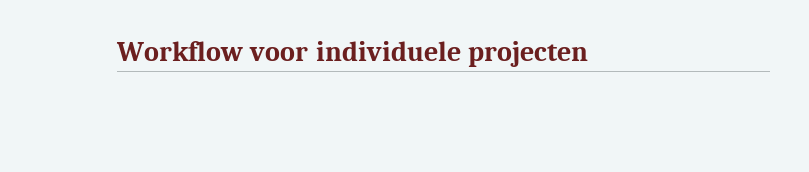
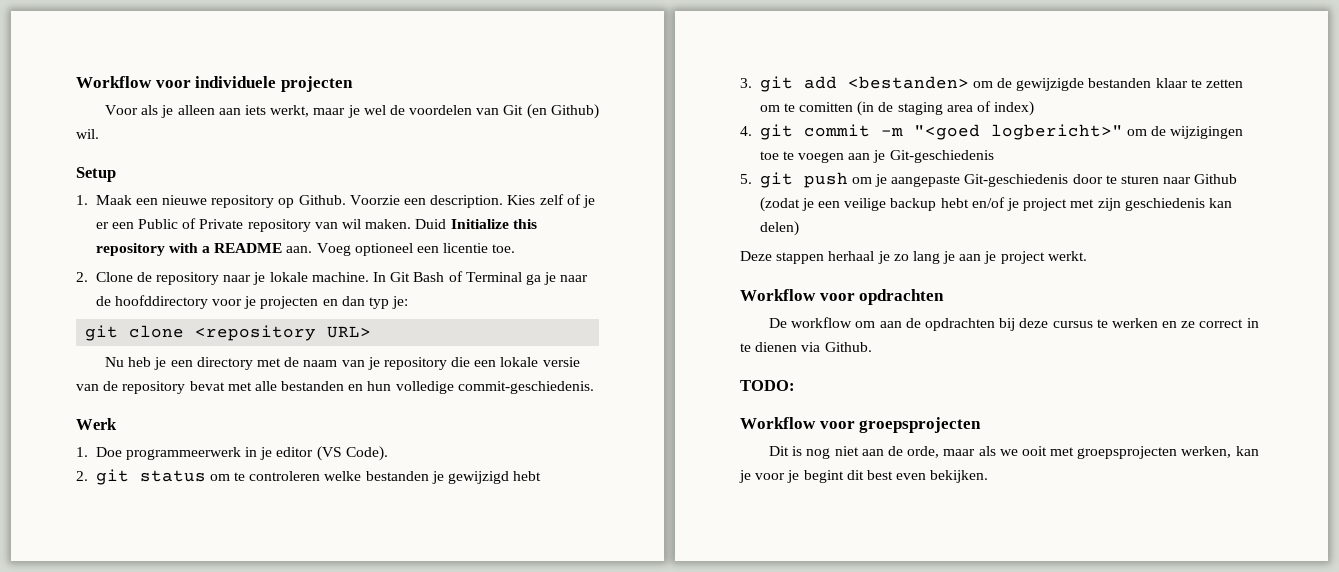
(589, 54) none -> [105,104,599,119] [76,129,99,139] [76,167,116,182] [76,194,595,208] [95,218,537,232] [95,243,516,256] [76,271,589,285] [95,295,409,309] [85,325,372,341] [105,357,580,370] [76,381,594,394] [76,418,117,430] [76,446,388,461] [76,469,542,485] [740,76,1244,92] [759,101,1035,116] [740,124,1244,140] [759,150,994,163] [740,172,1238,188] [759,197,1232,212] [759,221,799,236] [740,251,1087,264] [740,289,945,305] [769,317,1259,331] [740,342,872,352] [740,380,795,391] [740,417,982,433] [769,446,1259,459] [739,470,989,483] // Voor als je alleen aan iets werkt, maar je wel de voordelen van Git (en Github) wil. // Setup // 1. Maak een nieuwe repository op Github. Voorzie een description. Kies zelf of je er een Public of Private repository van wil maken. Duid Initialize this repository with a README aan. Voeg optioneel een licentie toe. // 2. Clone de repository naar je lokale machine. In Git Bash of Terminal ga je naar de hoofddirectory voor je projecten en dan typ je: // git clone <repository URL> // Nu heb je een directory met de naam van je repository die een lokale versie van de repository bevat met alle bestanden en hun volledige commit-geschiedenis. // Werk // 1. Doe programmeerwerk in je editor (VS Code). // 2. git status om te controleren welke bestanden je gewijzigd hebt // 3. git add <bestanden> om de gewijzigde bestanden klaar te zetten om te comitten (in de staging area of index) // 4. git commit -m "<goed logbericht>" om de wijzigingen toe te voegen aan je Git-geschiedenis // 5. git push om je aangepaste Git-geschiedenis door te sturen naar Github (zodat je een veilige backup hebt en/of je project met zijn geschiedenis kan delen) // Deze stappen herhaal je zo lang je aan je project werkt. // Workflow voor opdrachten // De workflow om aan de opdrachten bij deze cursus te werken en ze correct in te dienen via Github. // TODO: // Workflow voor groepsprojecten // Dit is nog niet aan de orde, maar als we ooit met groepsprojecten werken, kan je voor je begint dit best even bekijken.

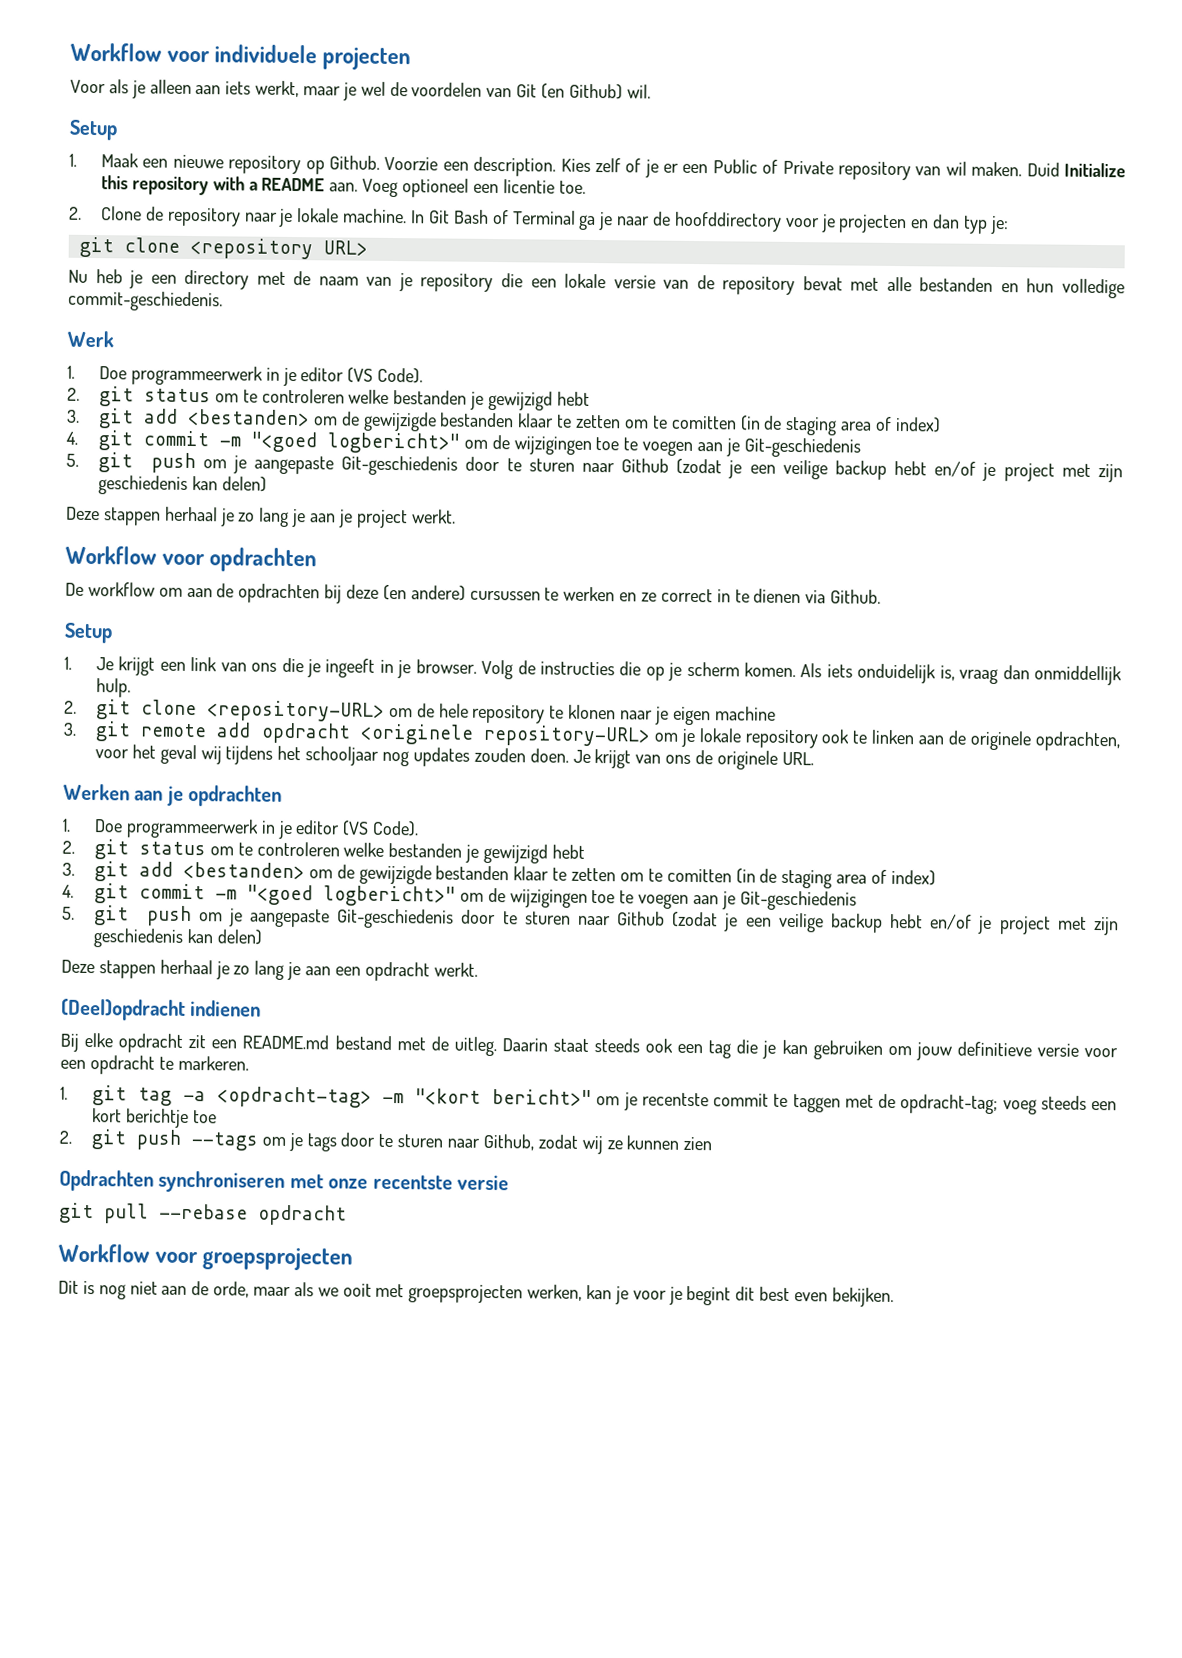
[1052,321,1093,328] cursus -> [382,584,541,601] (en andere) cursussen
[740,380,795,391] TODO: -> [64,622,113,644] [64,656,1123,686] [96,678,132,698] [64,699,776,726] [63,721,1121,752] [95,744,814,770] [63,783,283,807] [62,818,420,840] [62,839,585,864] [62,861,936,889] [62,883,857,911] [62,905,1119,936] [93,928,262,948] [61,959,478,982] [61,998,262,1021] [60,1032,1119,1061] [60,1055,249,1075] [60,1085,1118,1115] [92,1108,217,1129] [59,1129,713,1155] [59,1169,509,1193] [59,1202,347,1226] Setup // 1. Je krijgt een link van ons die je ingeeft in je browser. Volg de instructies die op je scherm komen. Als iets onduidelijk is, vraag dan onmiddellijk hulp. // 2. git clone <repository-URL> om de hele repository te klonen naar je eigen machine // 3. git remote add opdracht <originele repository-URL> om je lokale repository ook te linken aan de originele opdrachten, voor het geval wij tijdens het schooljaar nog updates zouden doen. Je krijgt van ons de originele URL. // Werken aan je opdrachten // 1. Doe programmeerwerk in je editor (VS Code). // 2. git status om te controleren welke bestanden je gewijzigd hebt // 3. git add <bestanden> om de gewijzigde bestanden klaar te zetten om te comitten (in de staging area of index) // 4. git commit -m "<goed logbericht>" om de wijzigingen toe te voegen aan je Git-geschiedenis // 5. git push om je aangepaste Git-geschiedenis door te sturen naar Github (zodat je een veilige backup hebt en/of je project met zijn geschiedenis kan delen) // Deze stappen herhaal je zo lang je aan een opdracht werkt. // (Deel)opdracht indienen // Bij elke opdracht zit een README.md bestand met de uitleg. Daarin staat steeds ook een tag die je kan gebruiken om jouw definitieve versie voor een opdracht te markeren. // 1. git tag -a <opdracht-tag> -m "<kort bericht>" om je recentste commit te taggen met de opdracht-tag; voeg steeds een kort berichtje toe // 2. git push --tags om je tags door te sturen naar Github, zodat wij ze kunnen zien // Opdrachten synchroniseren met onze recentste versie // git pull --rebase opdracht

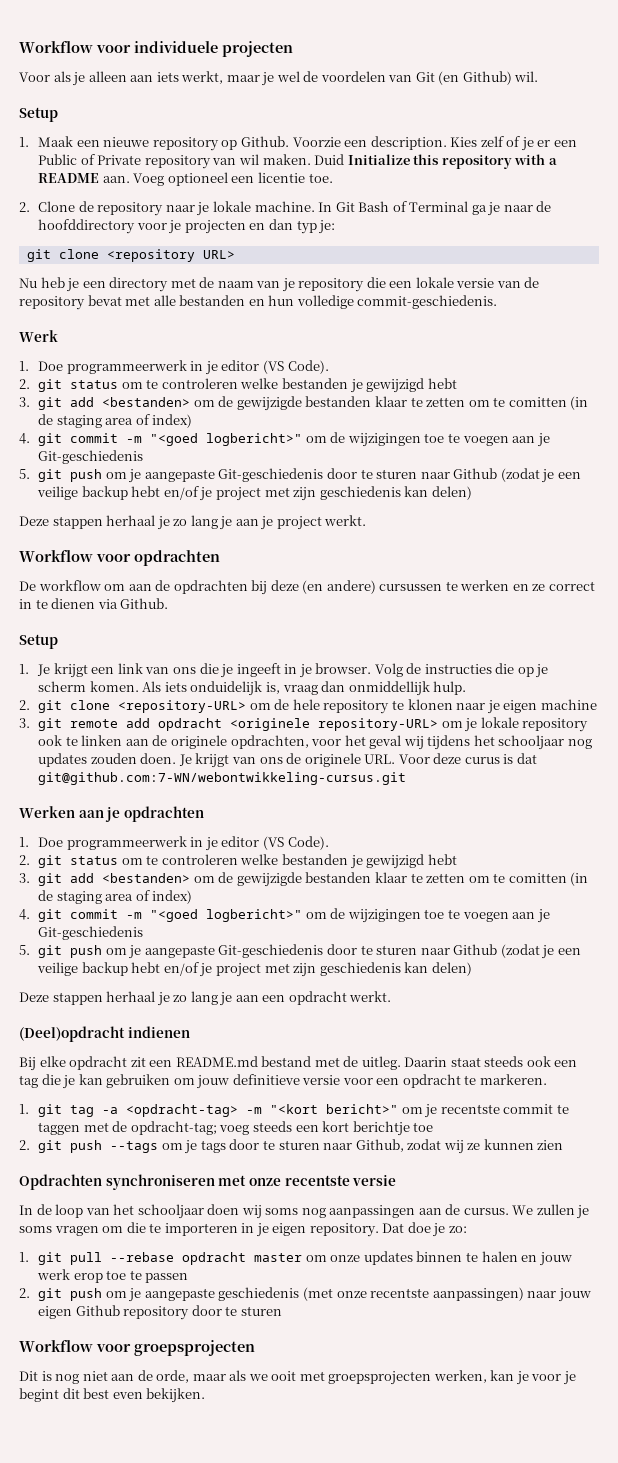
(814, 758) none -> [398,753,537,764] [38,772,407,785] Voor deze curus is dat git@github.com:7-WN/webontwikkeling-cursus.git
[59,1202,347,1226] git pull --rebase opdracht -> [19,1204,590,1219] [19,1222,467,1237] [19,1251,572,1266] [37,1269,189,1283] [19,1287,591,1302] [38,1305,282,1320] In de loop van het schooljaar doen wij soms nog aanpassingen aan de cursus. We zullen je soms vragen om die te importeren in je eigen repository. Dat doe je zo: // 1. git pull --rebase opdracht master om onze updates binnen te halen en jouw werk erop toe te passen // 2. git push om je aangepaste geschiedenis (met onze recentste aanpassingen) naar jouw eigen Github repository door te sturen

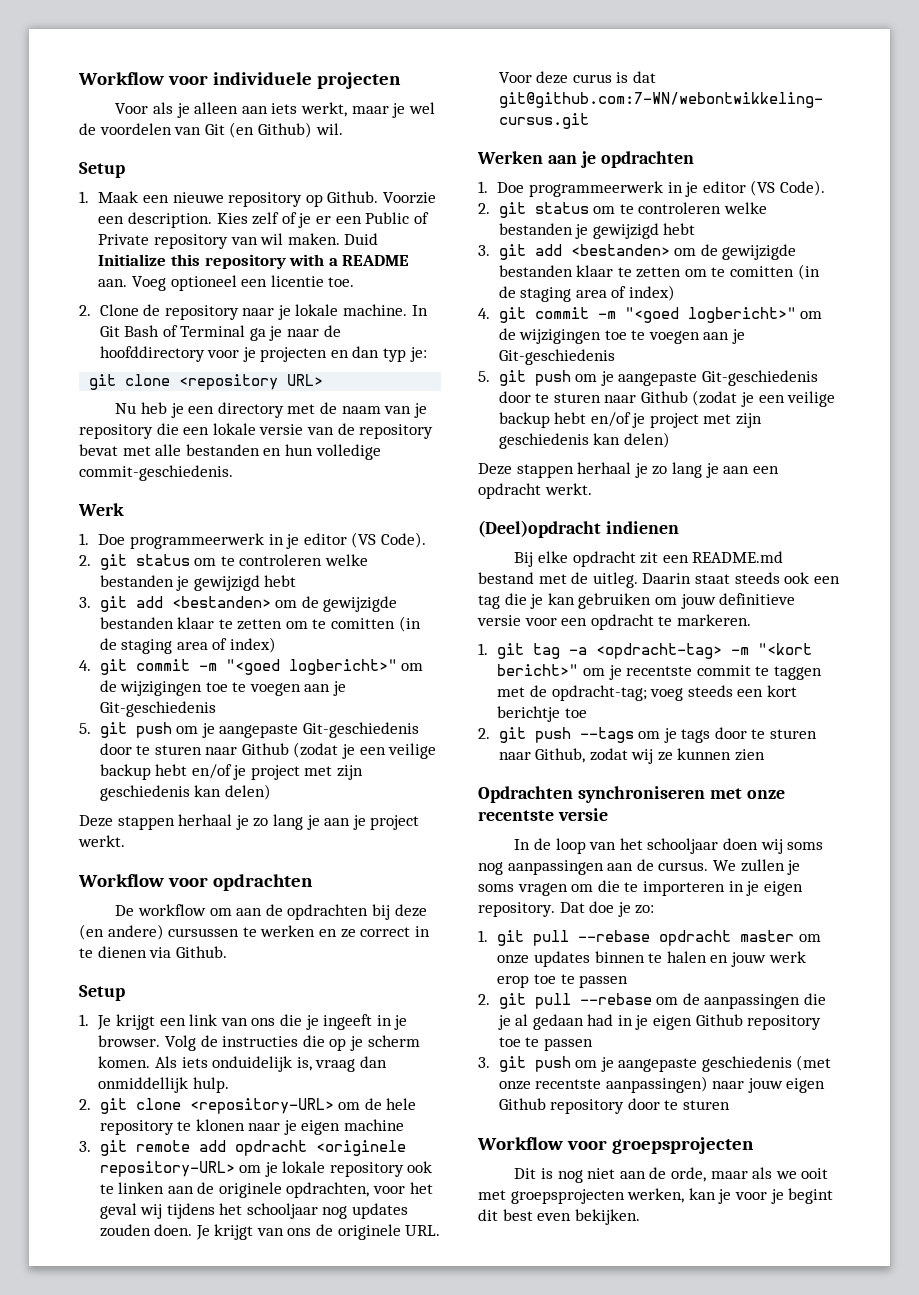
(63, 1294) none -> [534,993,826,1009] [497,1014,822,1030] [498,1037,593,1051] [478,1056,526,1072] pull --rebase om de aanpassingen die je al gedaan had in je eigen Github repository toe te passen // 3. git

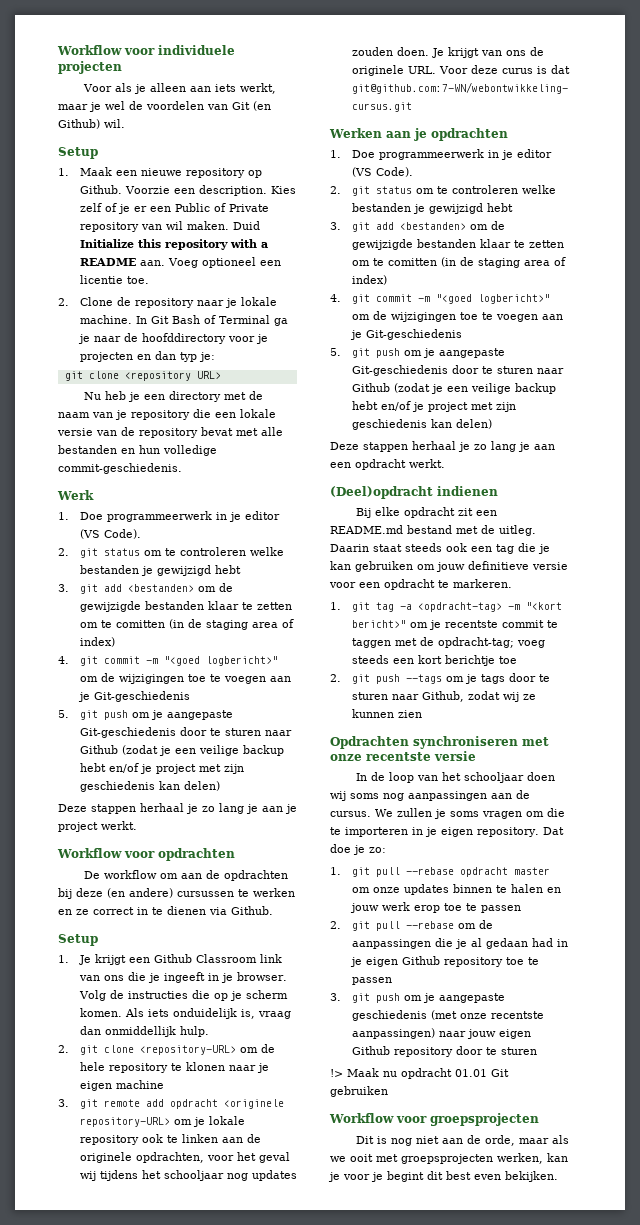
(186, 1022) none -> [153,954,257,963] Github Classroom
(730, 1105) none -> [330,1068,509,1079] [330,1086,388,1097] // !> Maak nu opdracht 01.01 Git gebruiken

